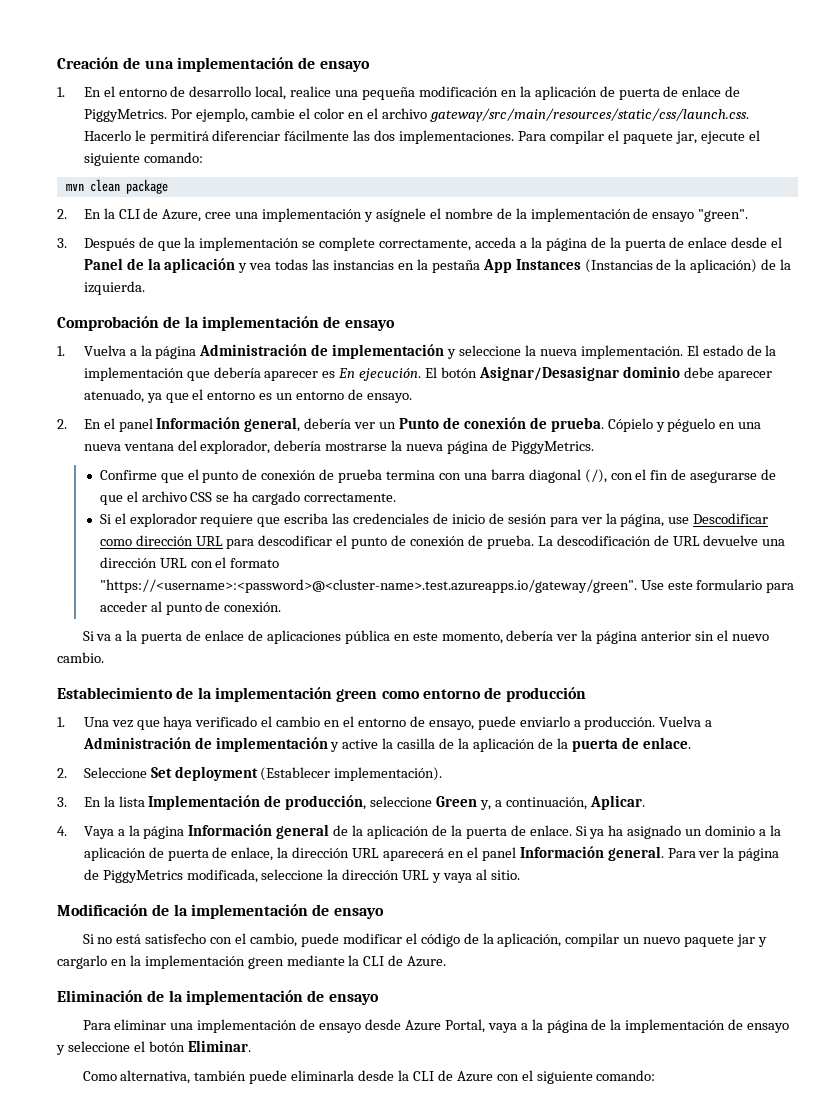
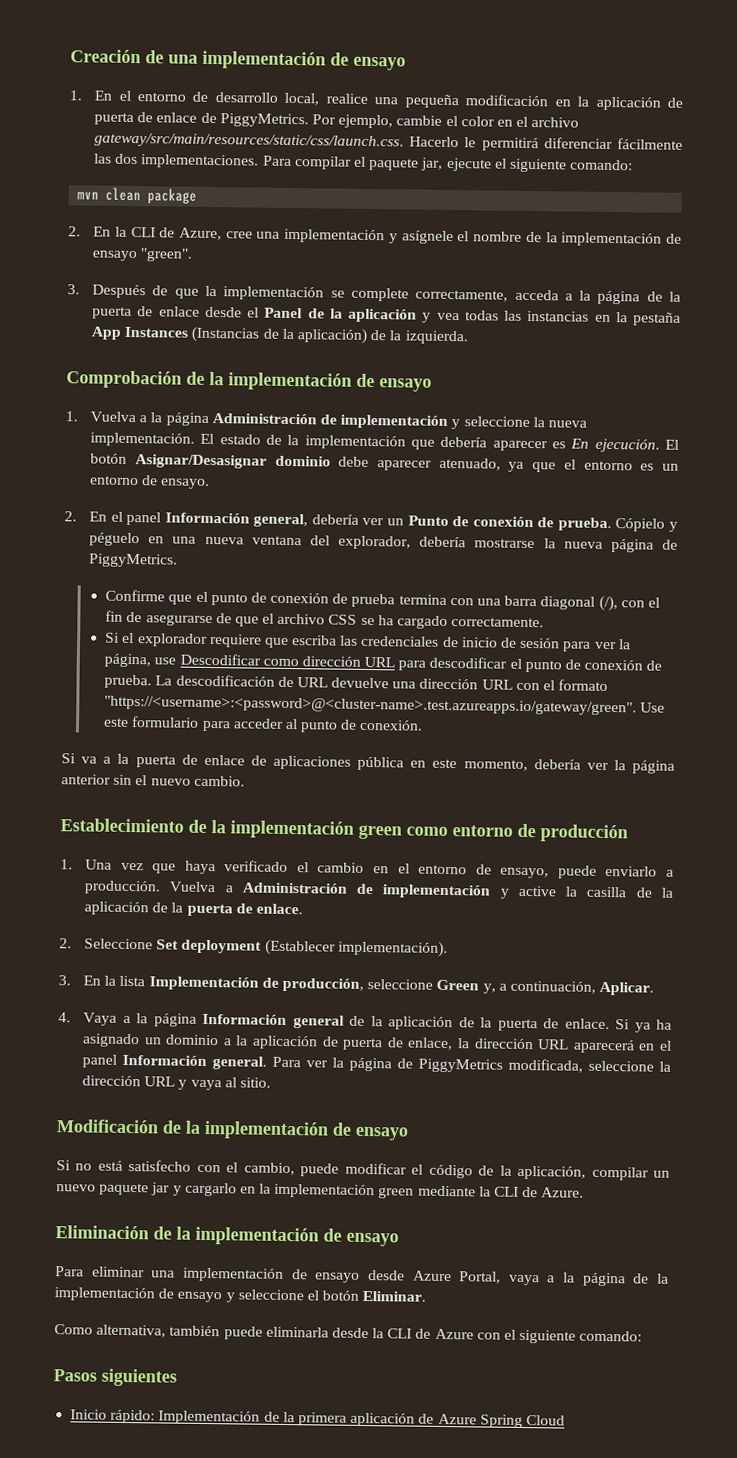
(656, 1075) none -> [53,1368,177,1387] [70,1409,565,1428] // Pasos siguientes // Inicio rápido: Implementación de la primera aplicación de Azure Spring Cloud

